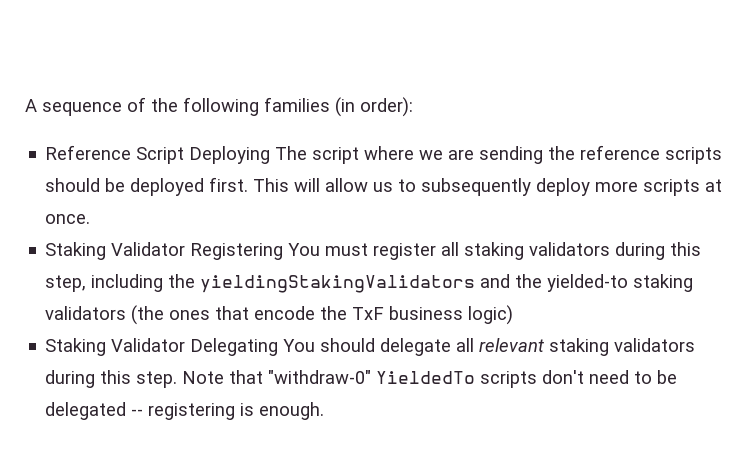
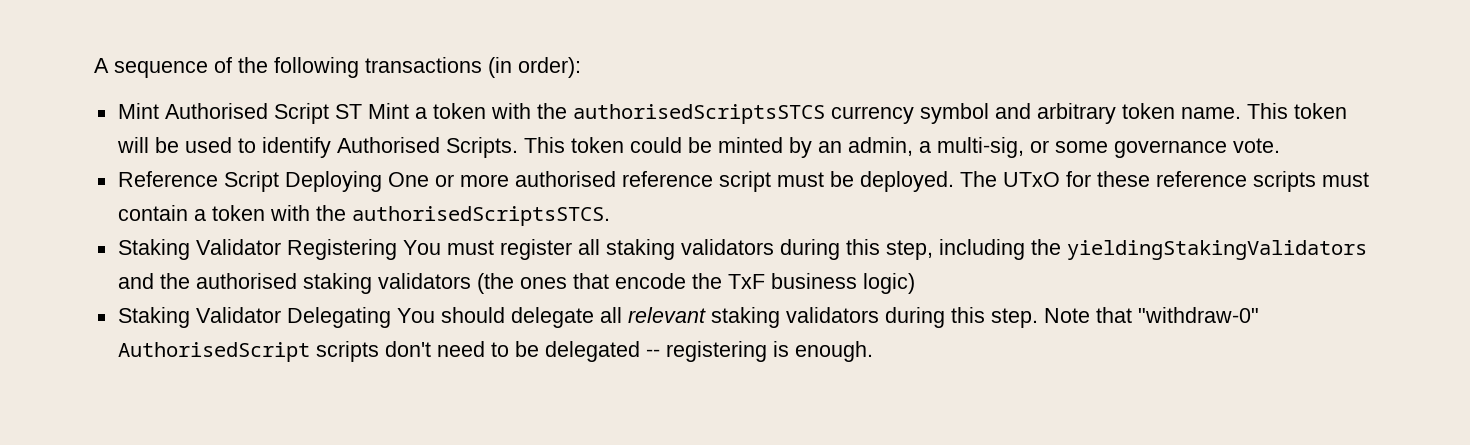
[264,97,330,112] families -> [365,57,482,73] transactions
[45,145,723,164] [45,177,723,196] [45,214,91,224] Reference Script Deploying The script where we are sending the reference scripts should be deployed first. This will allow us to subsequently deploy more scripts at once. -> [117,103,1347,124] [116,137,1280,158] [117,171,1369,192] [117,205,610,226] Mint Authorised Script ST Mint a token with the authorisedScriptsSTCS currency symbol and arbitrary token name. This token will be used to identify Authorised Scripts. This token could be minted by an admin, a multi-sig, or some governance vote. // Reference Script Deploying One or more authorised reference script must be deployed. The UTxO for these reference scripts must contain a token with the authorisedScriptsSTCS.
[547,274,629,292] yielded-to -> [195,273,297,289] authorised
[376,371,476,384] YieldedTo -> [117,342,310,362] AuthorisedScript

